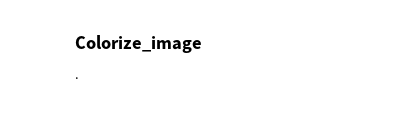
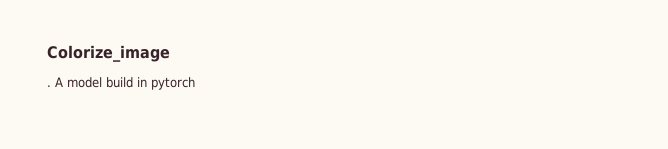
(79, 78) none -> [55,77,195,90] A model build in pytorch

